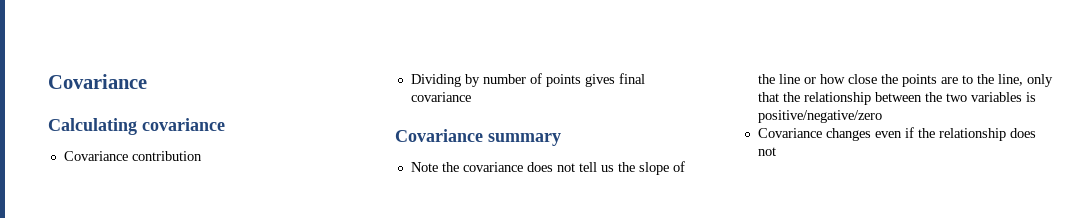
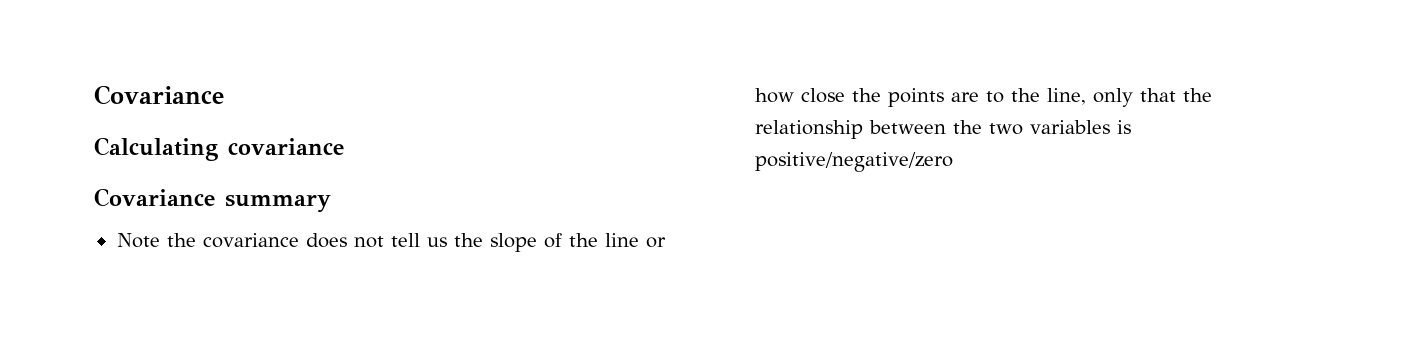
[63,151,202,161] [410,73,645,87] [410,92,471,102] // Covariance contribution // Dividing by number of points gives final covariance -> (344, 146) none
[757,127,1036,141] [757,147,776,156] // Covariance changes even if the relationship does not -> (953, 162) none

